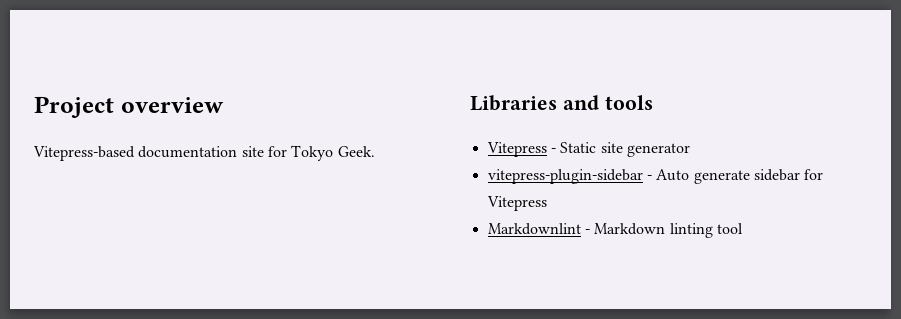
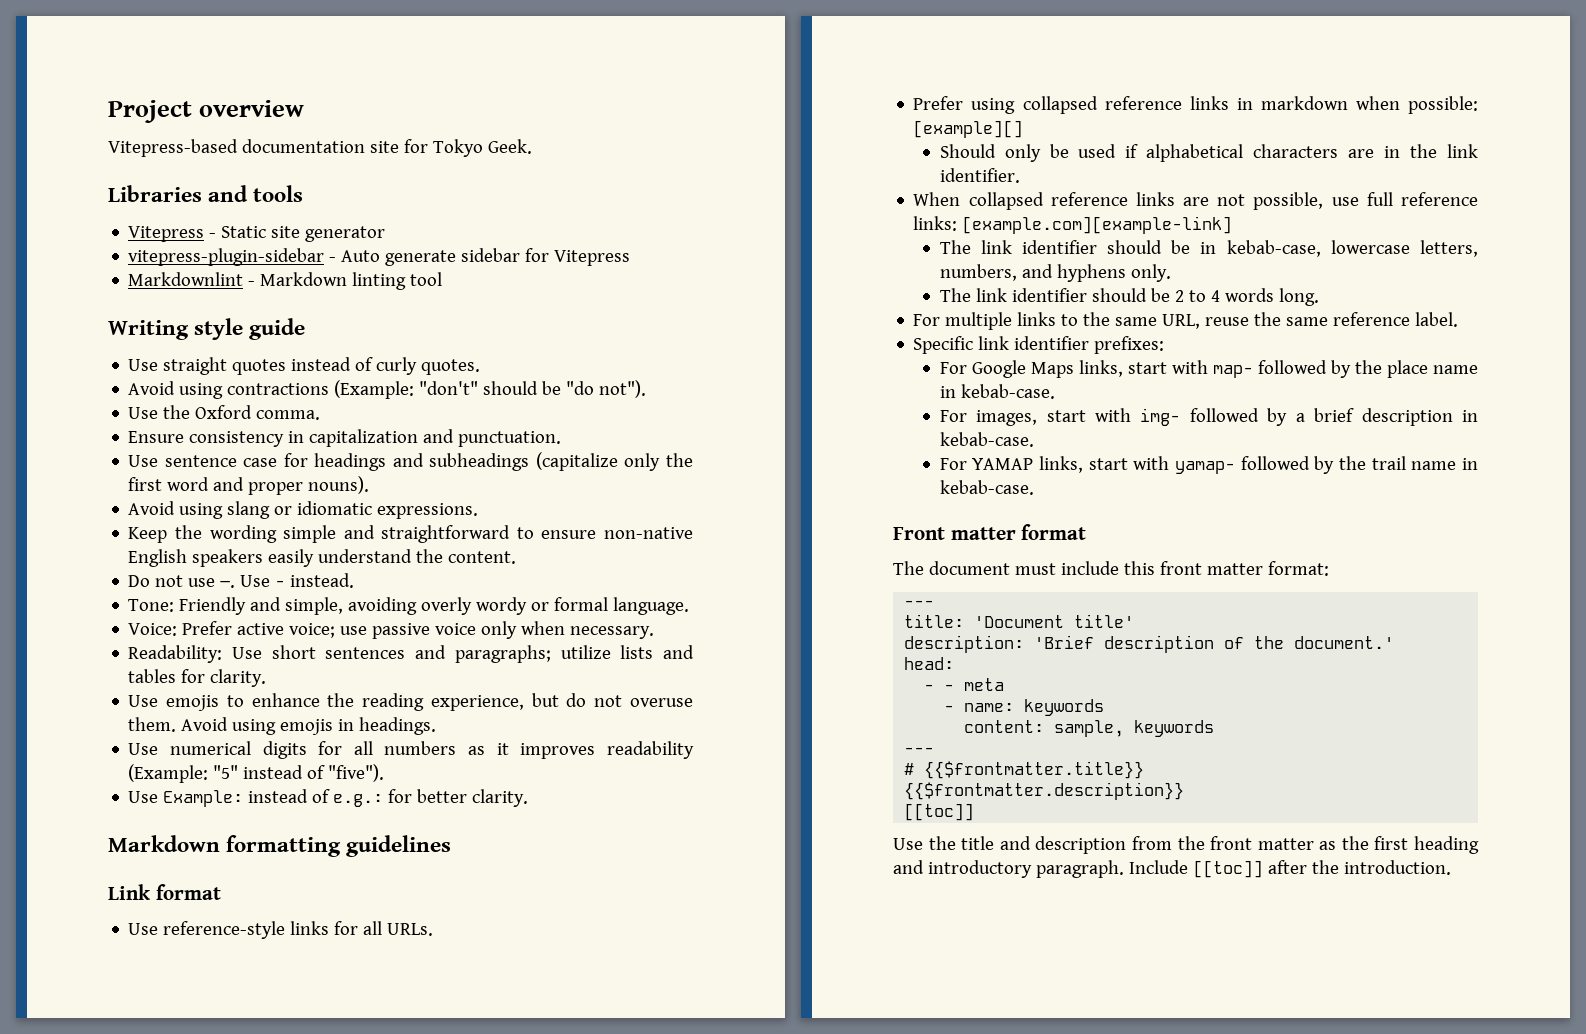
(743, 228) none -> [108,318,306,340] [128,357,481,375] [128,380,647,399] [128,405,321,420] [128,429,562,447] [128,452,693,471] [128,476,370,495] [128,501,479,519] [128,525,693,543] [128,549,517,567] [128,573,355,588] [128,597,690,615] [128,621,655,639] [128,645,694,663] [128,669,267,687] [128,693,693,711] [128,717,437,735] [128,741,694,759] [128,764,385,783] [128,789,529,807] [108,835,452,857] [108,884,221,900] [128,921,434,939] [913,96,1478,114] [913,120,1024,138] [939,144,1478,162] [939,168,1020,183] [913,192,1478,210] [913,216,1233,234] [939,240,1478,257] [939,264,1171,282] [939,288,1319,306] [913,312,1459,330] [913,336,1165,354] [939,360,1478,378] [939,384,1055,399] [939,408,1478,426] [939,432,1034,447] [939,456,1478,474] [939,480,1034,495] [893,524,1087,540] [893,561,1329,576] [904,600,935,607] [904,614,1135,628] [904,635,1395,653] [904,657,955,670] [924,678,1005,691] [944,699,1105,716] [964,720,1215,737] [904,747,935,754] [904,761,1145,779] [904,782,1185,800] [904,803,975,821] [893,836,1479,854] [893,860,1451,878] // Writing style guide // Use straight quotes instead of curly quotes. // Avoid using contractions (Example: "don't" should be "do not"). // Use the Oxford comma. // Ensure consistency in capitalization and punctuation. // Use sentence case for headings and subheadings (capitalize only the first word and proper nouns). // Avoid using slang or idiomatic expressions. // Keep the wording simple and straightforward to ensure non-native English speakers easily understand the content. // Do not use –. Use - instead. // Tone: Friendly and simple, avoiding overly wordy or formal language. // Voice: Prefer active voice; use passive voice only when necessary. // Readability: Use short sentences and paragraphs; utilize lists and tables for clarity. // Use emojis to enhance the reading experience, but do not overuse them. Avoid using emojis in headings. // Use numerical digits for all numbers as it improves readability (Example: "5" instead of "five"). // Use Example: instead of e.g.: for better clarity. // Markdown formatting guidelines // Link format // Use reference-style links for all URLs. // Prefer using collapsed reference links in markdown when possible: [example][] // Should only be used if alphabetical characters are in the link identifier. // When collapsed reference links are not possible, use full reference links: [example.com][example-link] // The link identifier should be in kebab-case, lowercase letters, numbers, and hyphens only. // The link identifier should be 2 to 4 words long. // For multiple links to the same URL, reuse the same reference label. // Specific link identifier prefixes: // For Google Maps links, start with map- followed by the place name in kebab-case. // For images, start with img- followed by a brief description in kebab-case. // For YAMAP links, start with yamap- followed by the trail name in kebab-case. // Front matter format // The document must include this front matter format: // --- // title: 'Document title' // description: 'Brief description of the document.' // head: // - - meta // - name: keywords // content: sample, keywords // --- // # {{$frontmatter.title}} // {{$frontmatter.description}} // [[toc]] // Use the title and description from the front matter as the first heading and introductory paragraph. Include [[toc]] after the introduction.

